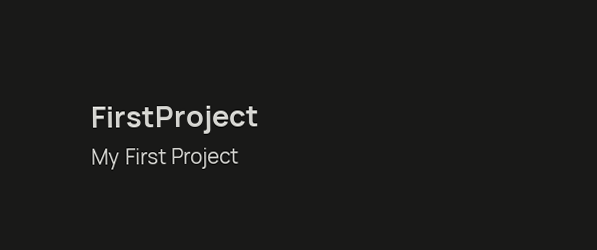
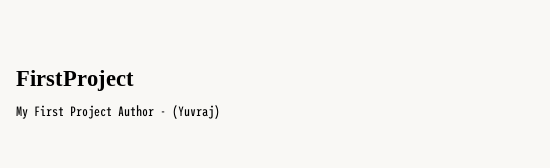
(240, 158) none -> [118,105,220,119] Author - (Yuvraj)

